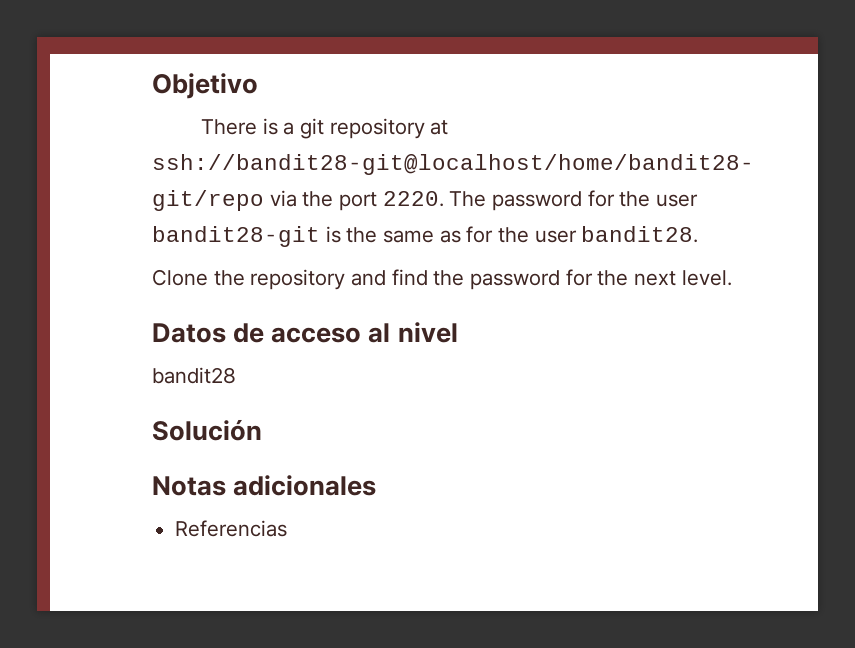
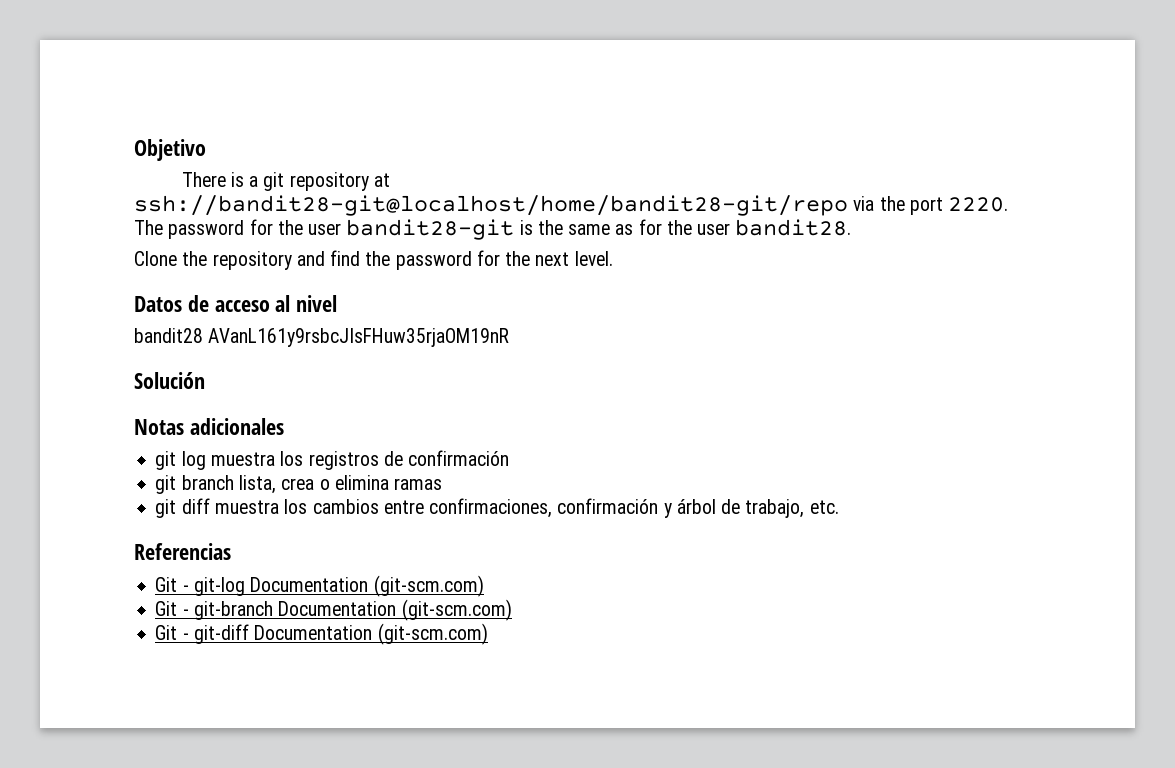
(236, 375) none -> [208,328,510,347] AVanL161y9rsbcJIsFHuw35rjaOM19nR
[175,520,288,537] Referencias -> [155,450,510,470] [155,475,443,494] [155,498,839,518] [134,543,231,560] [155,575,484,597] [155,599,512,621] [155,623,488,645] git log muestra los registros de confirmación // git branch lista, crea o elimina ramas // git diff muestra los cambios entre confirmaciones, confirmación y árbol de trabajo, etc. // Referencias // Git - git-log Documentation (git-scm.com) // Git - git-branch Documentation (git-scm.com) // Git - git-diff Documentation (git-scm.com)

